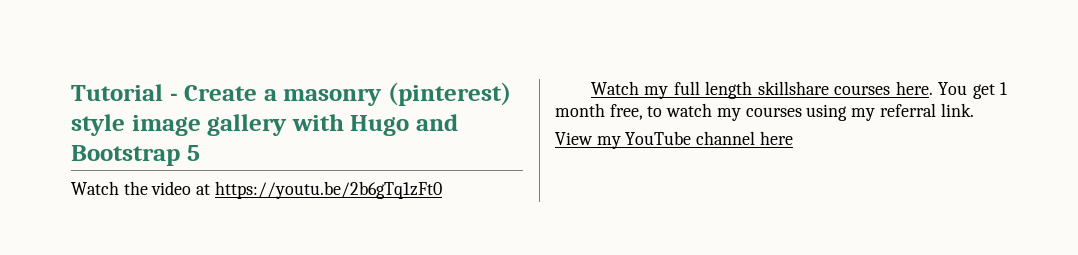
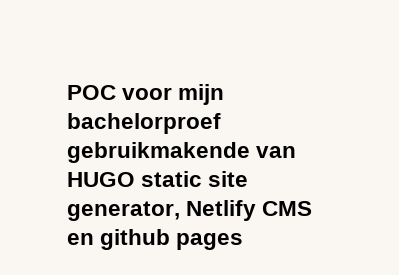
[71,82,512,106] [71,114,459,136] [71,145,200,166] [71,181,442,199] [590,81,1007,99] [555,103,974,121] [555,131,793,149] Tutorial - Create a masonry (pinterest) style image gallery with Hugo and Bootstrap 5 // Watch the video at https://youtu.be/2b6gTq1zFt0 // Watch my full length skillshare courses here. You get 1 month free, to watch my courses using my referral link. // View my YouTube channel here -> [67,84,225,105] [67,113,221,134] [67,142,297,163] [67,171,249,187] [67,200,313,221] [67,229,244,250] POC voor mijn bachelorproef gebruikmakende van HUGO static site generator, Netlify CMS en github pages

